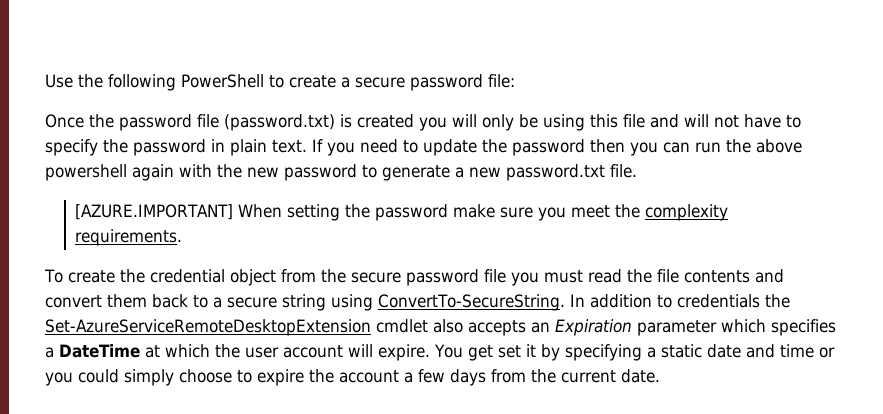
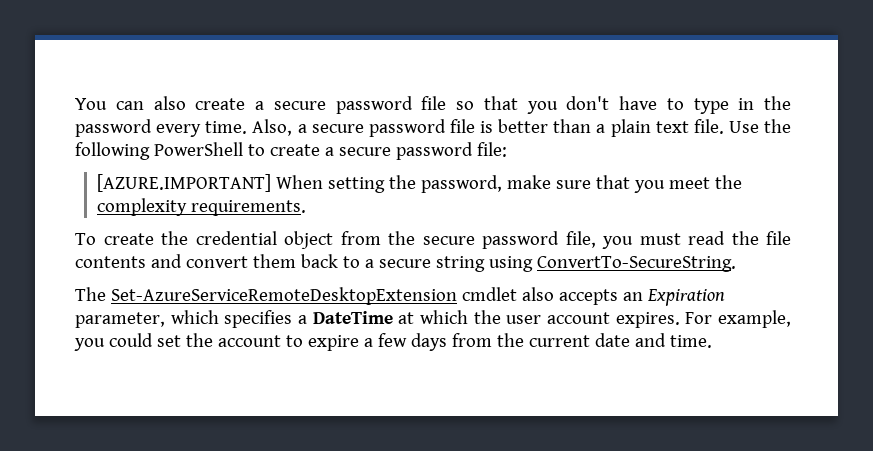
(45, 81) none -> [75,96,791,114] [75,119,724,137] You can also create a secure password file so that you don't have to type in the password every time. Also, a secure password file is better than a plain text file.
[45,114,801,131] [45,139,802,156] [45,164,637,181] // Once the password file (password.txt) is created you will only be using this file and will not have to specify the password in plain text. If you need to update the password then you can run the above powershell again with the new password to generate a new password.txt file. -> (507, 149) none
[375,204,449,221] password -> [421,175,503,193] password,
(534, 212) none -> [596,175,631,189] that
[483,269,506,283] file -> [565,231,596,248] file,
[569,294,790,308] In addition to credentials the -> [75,287,106,301] // The
[637,320,717,336] parameter -> [75,312,165,328] parameter,
[348,344,835,361] [45,369,399,386] will expire. You get set it by specifying a static date and time or you could simply choose to expire the account -> [615,310,791,328] [74,333,359,351] expires. For example, you could set the account to expire
[621,369,660,383] date. -> [594,333,712,348] date and time.

